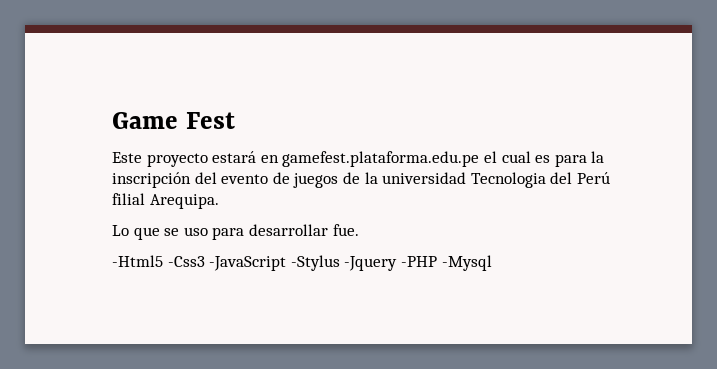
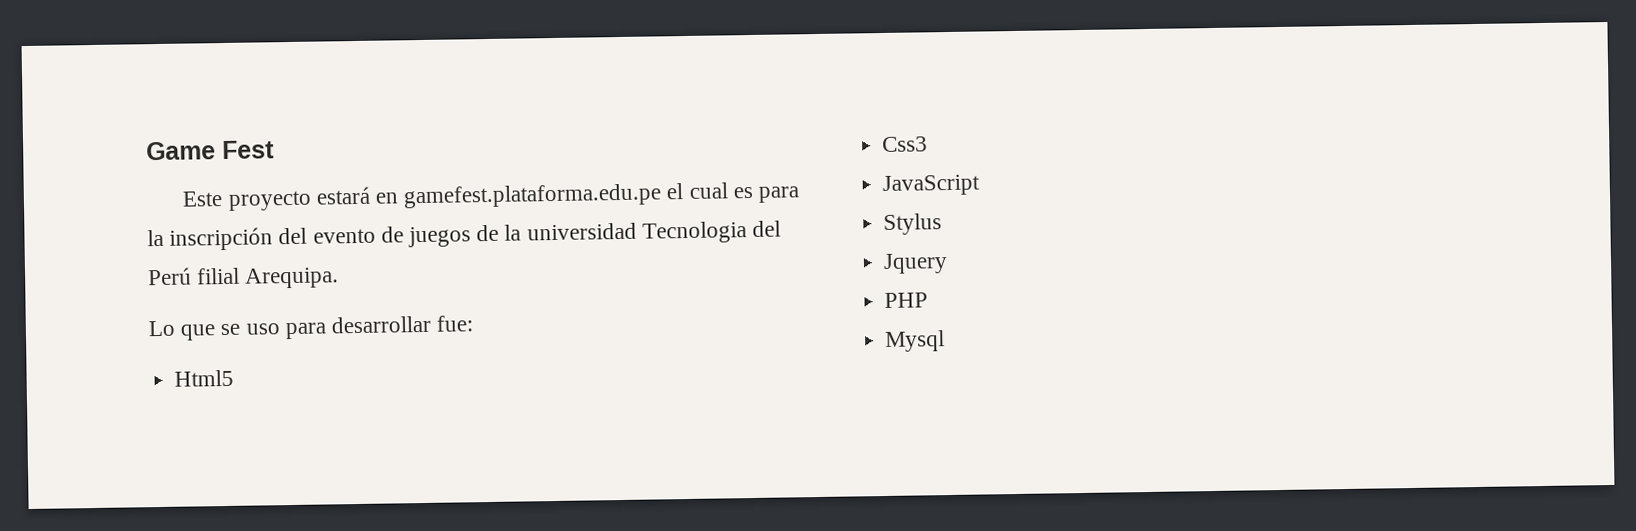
[332,224,359,236] [112,255,492,271] fue. // -Html5 -Css3 -JavaScript -Stylus -Jquery -PHP -Mysql -> [436,315,474,332] [174,369,235,387] [882,136,929,153] [882,174,981,197] [883,213,943,236] [883,253,949,274] [884,292,929,308] [885,330,946,352] fue: // Html5 // Css3 // JavaScript // Stylus // Jquery // PHP // Mysql

